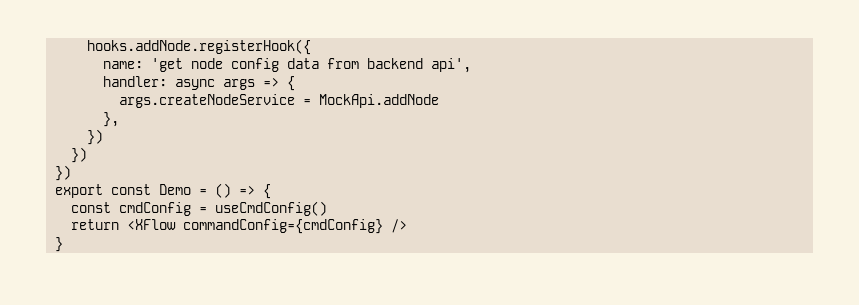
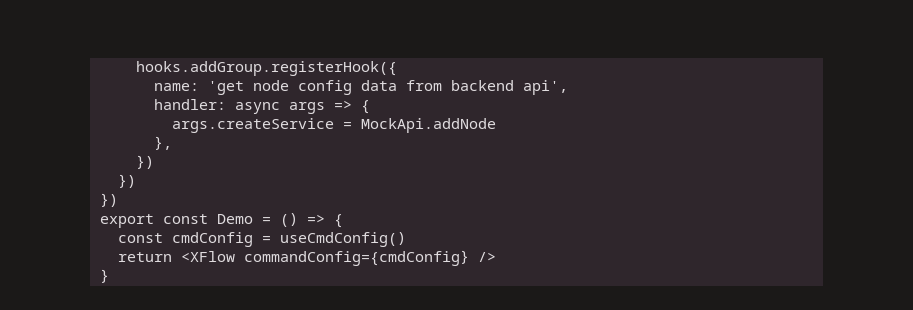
[86,39,311,55] hooks.addNode.registerHook({ -> [135,61,397,76] hooks.addGroup.registerHook({
[118,94,295,108] args.createNodeService -> [171,118,334,133] args.createService

